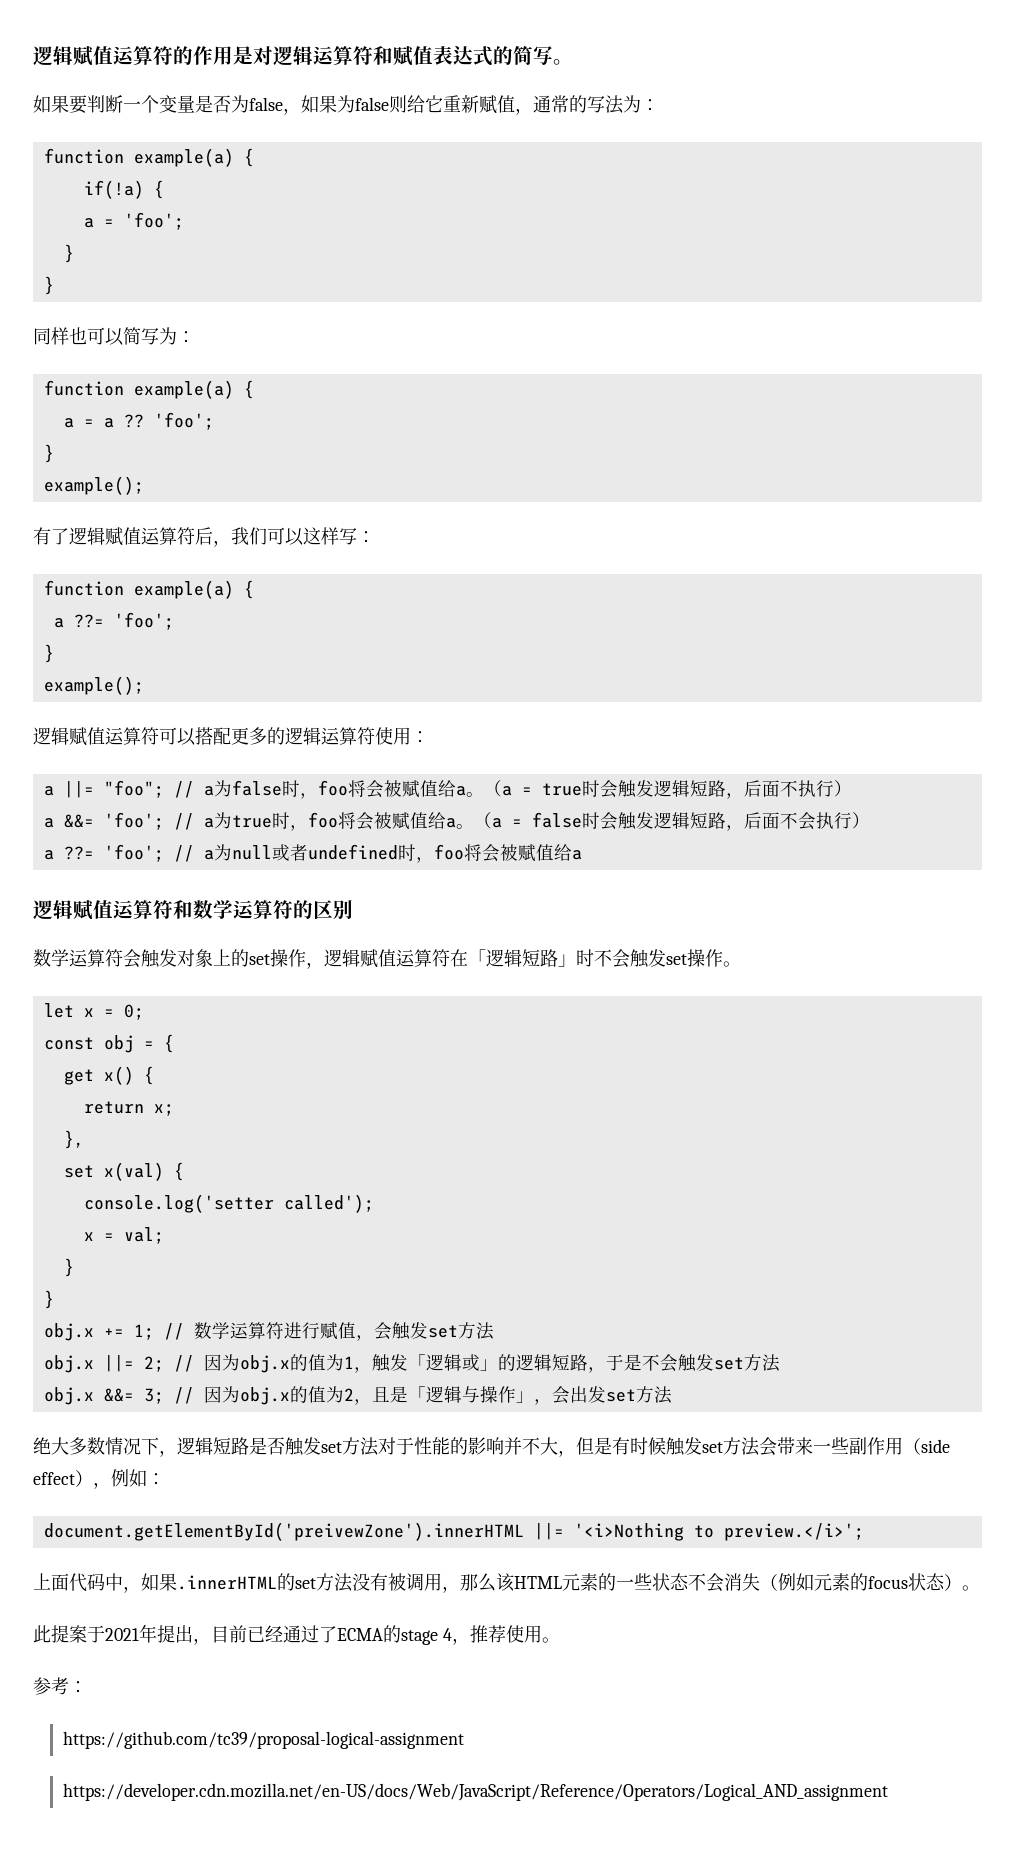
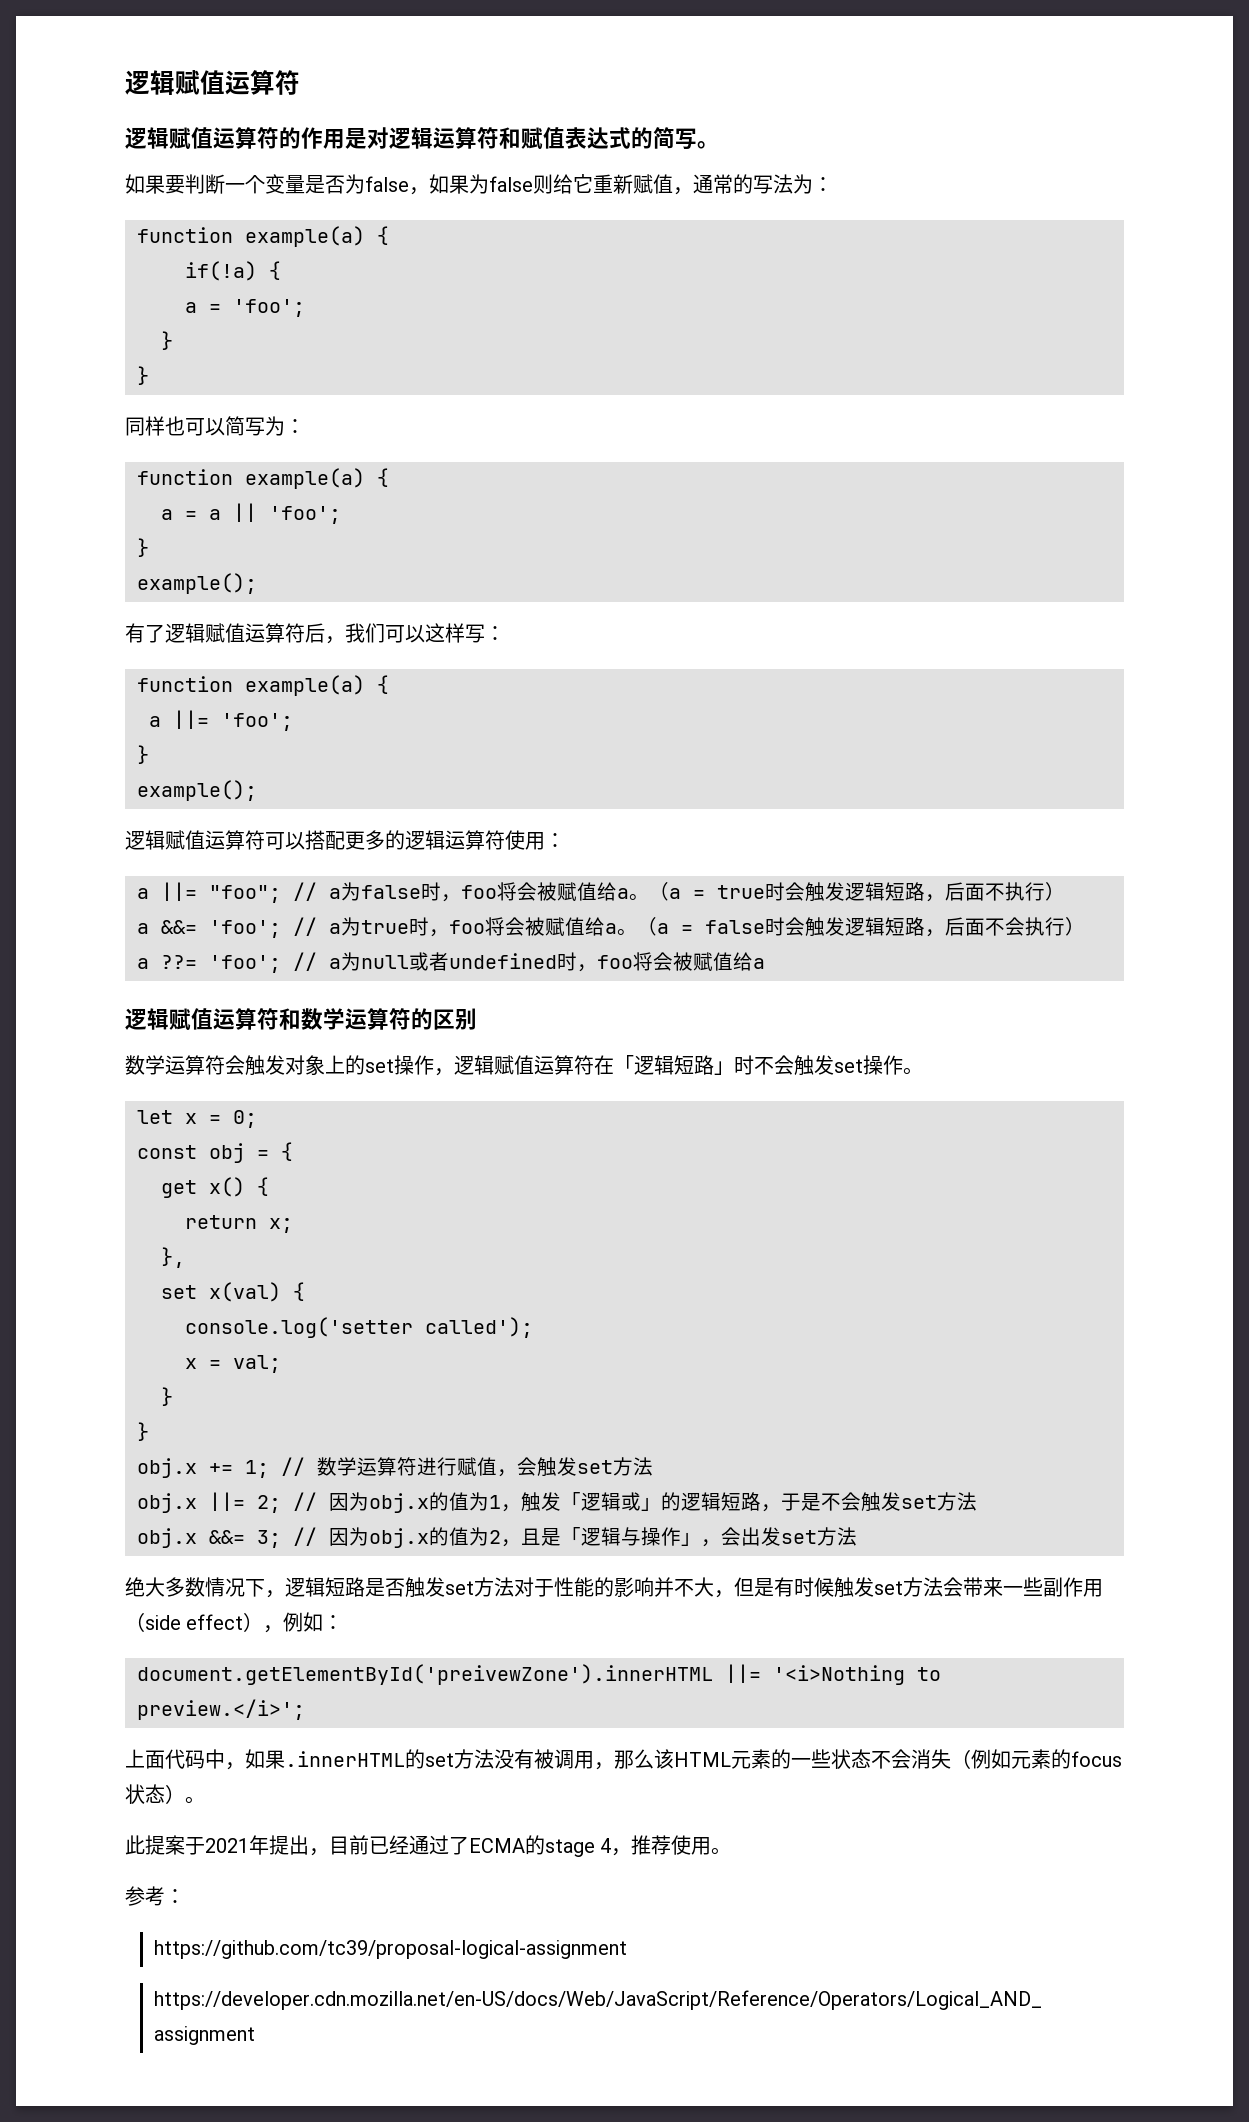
[33,46,173,66] 逻辑赋值运算符 -> [125,70,300,95] [125,127,279,149] 逻辑赋值运算符 // 逻辑赋值运算符
[123,414,144,428] ?? -> [233,503,257,522] ||
[73,614,104,628] ??= -> [173,710,209,729] ||=

